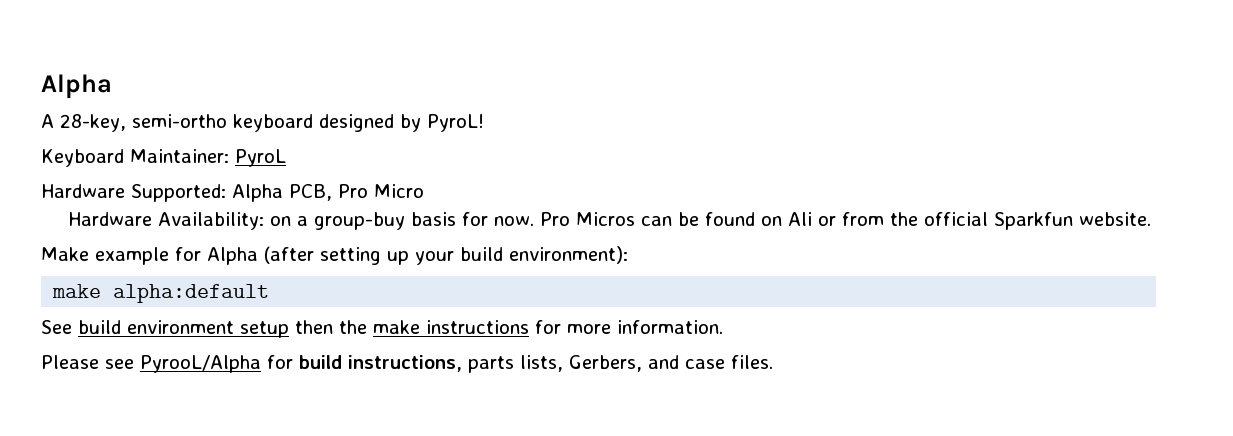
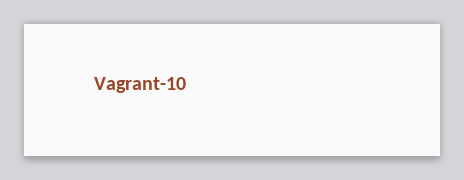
[41,74,112,99] [41,114,484,132] [41,149,286,167] [41,184,424,202] [67,212,1151,230] [41,246,628,265] [52,284,270,303] [41,320,723,338] [41,355,773,373] Alpha // A 28-key, semi-ortho keyboard designed by PyroL! // Keyboard Maintainer: PyroL // Hardware Supported: Alpha PCB, Pro Micro // Hardware Availability: on a group-buy basis for now. Pro Micros can be found on Ali or from the official Sparkfun website. // Make example for Alpha (after setting up your build environment): // make alpha:default // See build environment setup then the make instructions for more information. // Please see PyrooL/Alpha for build instructions, parts lists, Gerbers, and case files. -> [94,77,186,93] Vagrant-10

